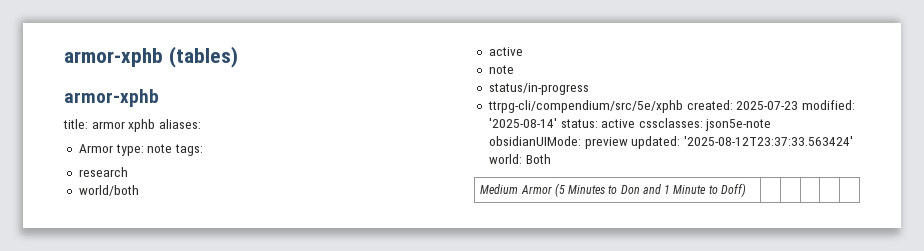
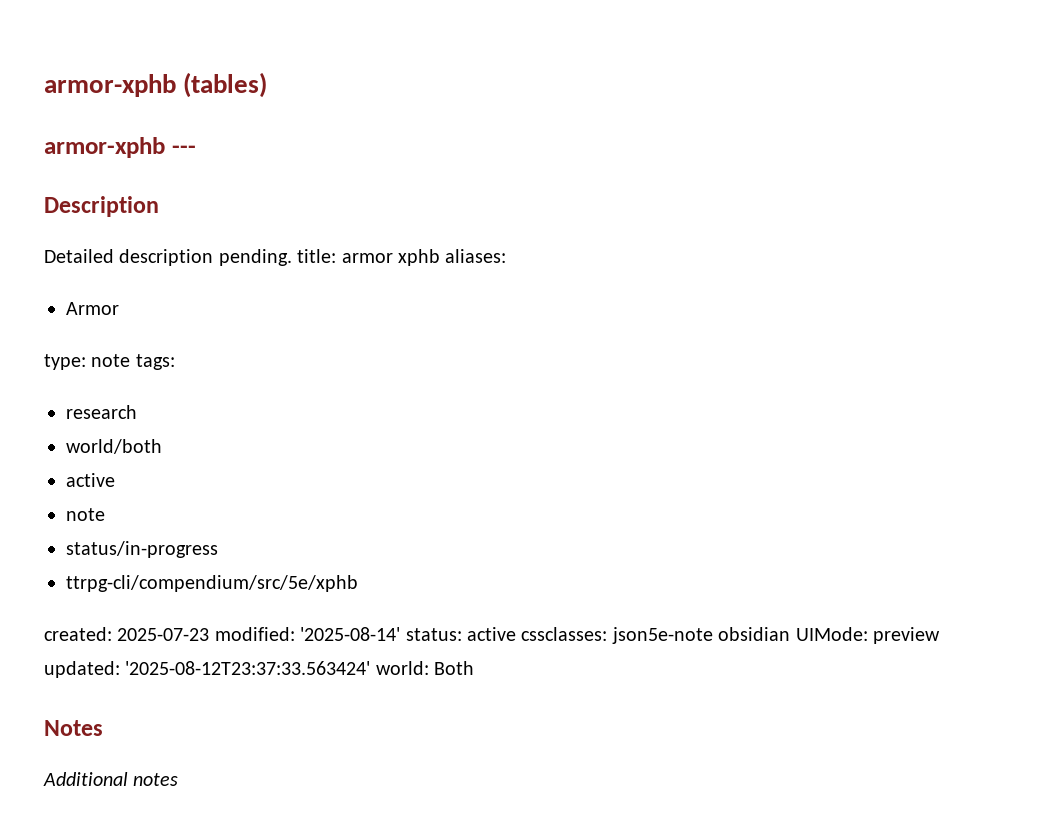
(159, 98) // -> [171,145,196,154] [44,196,159,217] [44,249,292,266] --- // Description // Detailed description pending.
(113, 148) none -> (119, 308) //
(683, 106) none -> (358, 583) //
[488,136,581,146] obsidianUIMode: -> [718,627,868,641] obsidian UIMode:
[480,183,746,197] // Medium Armor (5 Minutes to Don and 1 Minute to Doff) | | | | | -> [44,720,103,736] [43,772,179,786] // Notes // Additional notes

